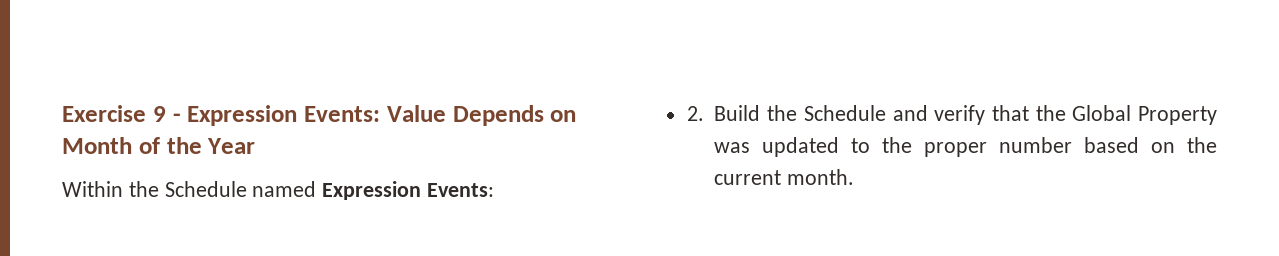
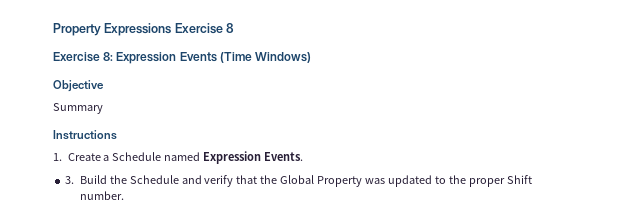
[62,105,577,126] [62,137,256,154] [62,181,159,197] Exercise 9 - Expression Events: Value Depends on Month of the Year // Within the -> [53,23,235,36] [53,52,312,64] [53,80,104,92] [53,103,103,114] [53,130,117,140] [53,153,110,161] Property Expressions Exercise 8 // Exercise 8: Expression Events (Time Windows) // Objective // Summary // Instructions // 1. Create a
[427,183,495,197] [686,106,704,121] Events: // 2. -> [264,152,304,161] [65,176,75,184] Events. // 3.
[999,137,1217,153] [714,169,855,185] number based on the current month. -> [507,175,533,184] [79,191,124,200] Shift number.

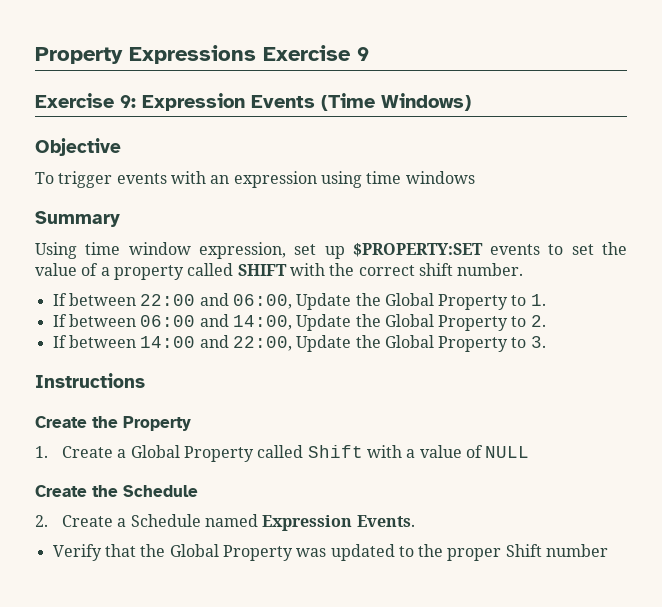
[226,23,235,33] [53,52,114,62] 8 // Exercise 8: -> [357,47,369,61] [35,93,136,108] 9 // Exercise 9:
[53,103,103,114] [53,130,117,140] [53,153,62,161] Summary // Instructions // 1. -> [35,171,475,188] [35,211,120,227] [35,242,627,259] [35,263,524,280] [52,293,546,310] [52,314,546,331] [52,335,546,352] [35,373,145,388] [35,416,191,431] [35,445,530,462] [35,485,198,497] [35,515,48,527] To trigger events with an expression using time windows // Summary // Using time window expression, set up $PROPERTY:SET events to set the value of a property called SHIFT with the correct shift number. // If between 22:00 and 06:00, Update the Global Property to 1. // If between 06:00 and 14:00, Update the Global Property to 2. // If between 14:00 and 22:00, Update the Global Property to 3. // Instructions // Create the Property // 1. Create a Global Property called Shift with a value of NULL // Create the Schedule // 2.
[65,175,234,187] 3. Build the Schedule and verify -> [52,544,102,561] Verify
[79,191,124,200] number. -> [546,544,609,557] number

